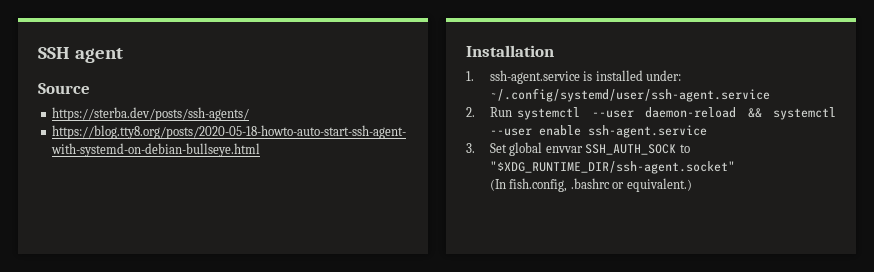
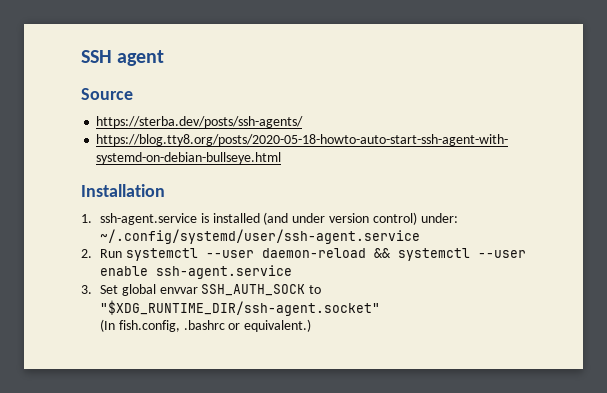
(643, 75) none -> [263,212,417,225] (and under version control)

